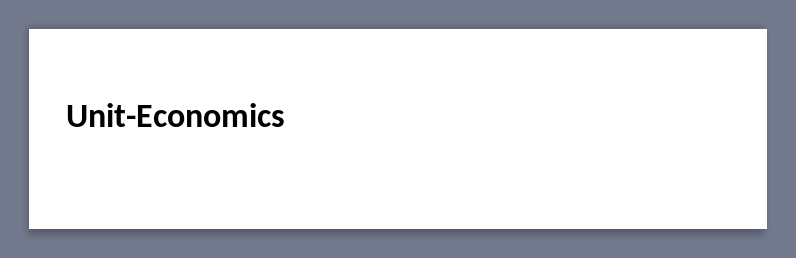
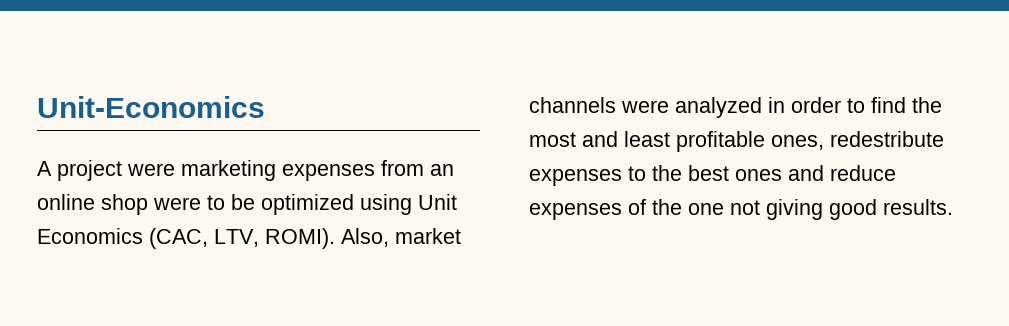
(285, 115) none -> [37,160,454,181] [37,194,457,215] [37,228,461,249] [529,97,942,118] [529,131,944,152] [529,165,896,186] [529,199,953,220] // A project were marketing expenses from an online shop were to be optimized using Unit Economics (CAC, LTV, ROMI). Also, market channels were analyzed in order to find the most and least profitable ones, redestribute expenses to the best ones and reduce expenses of the one not giving good results.

